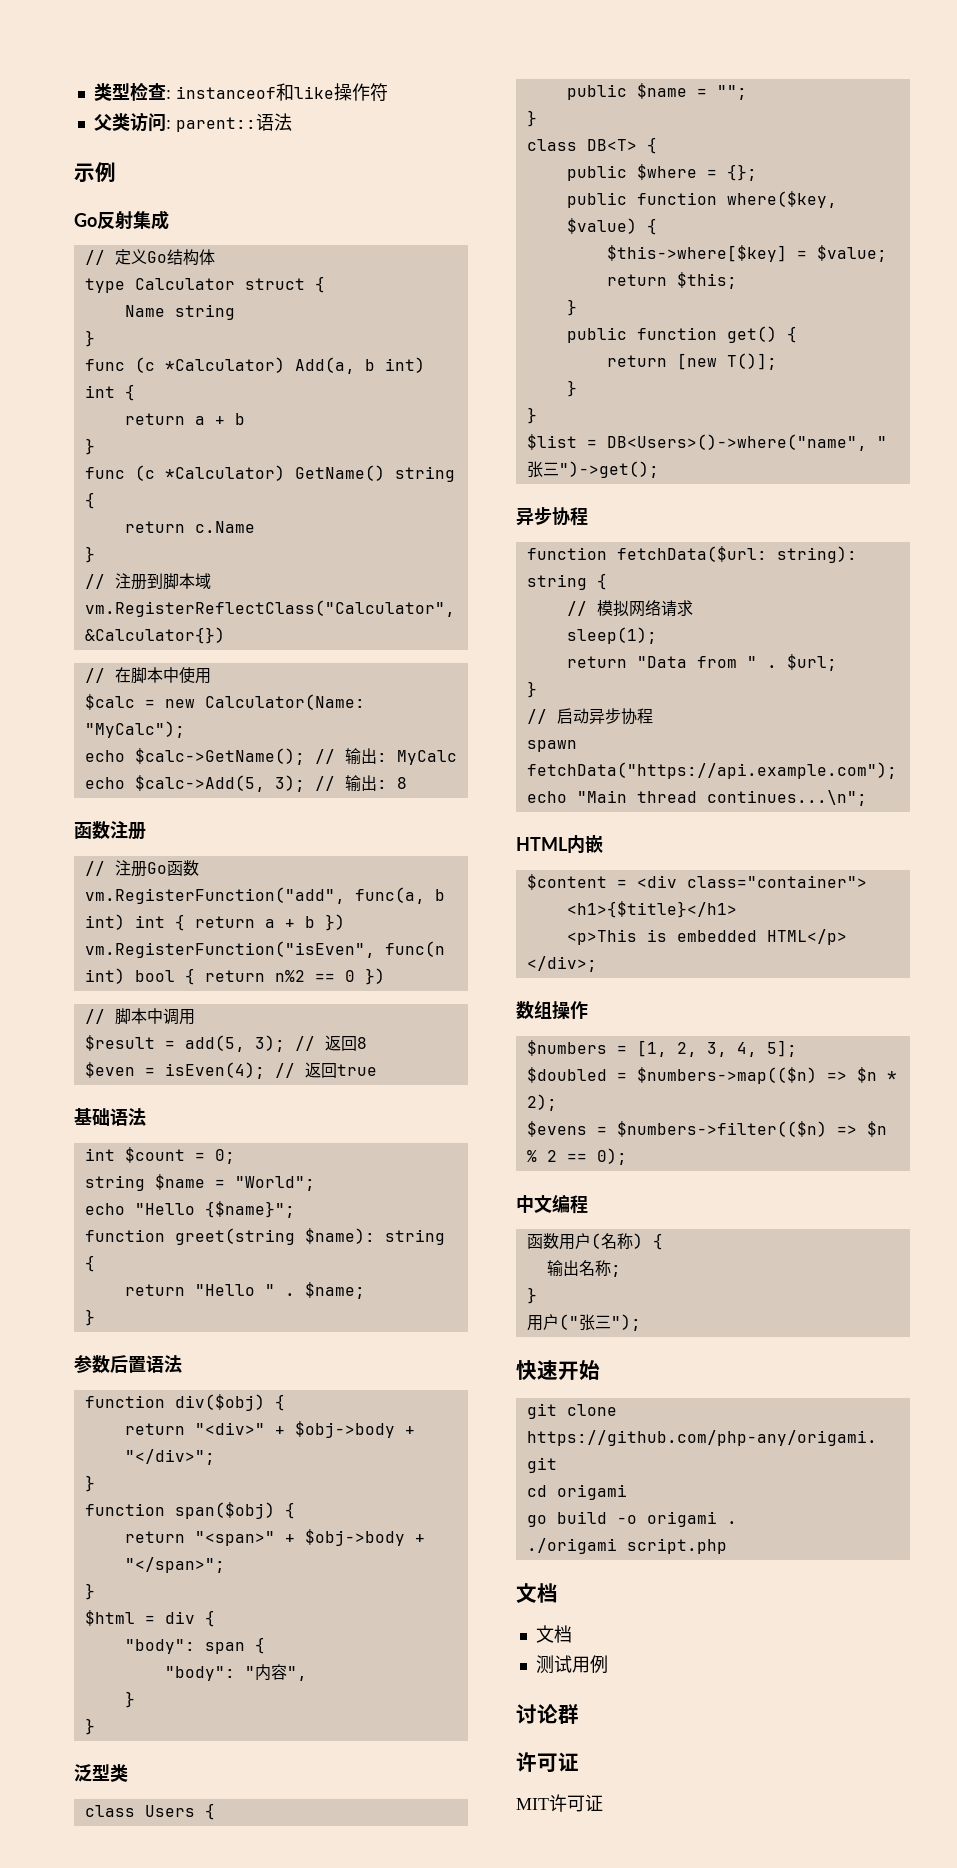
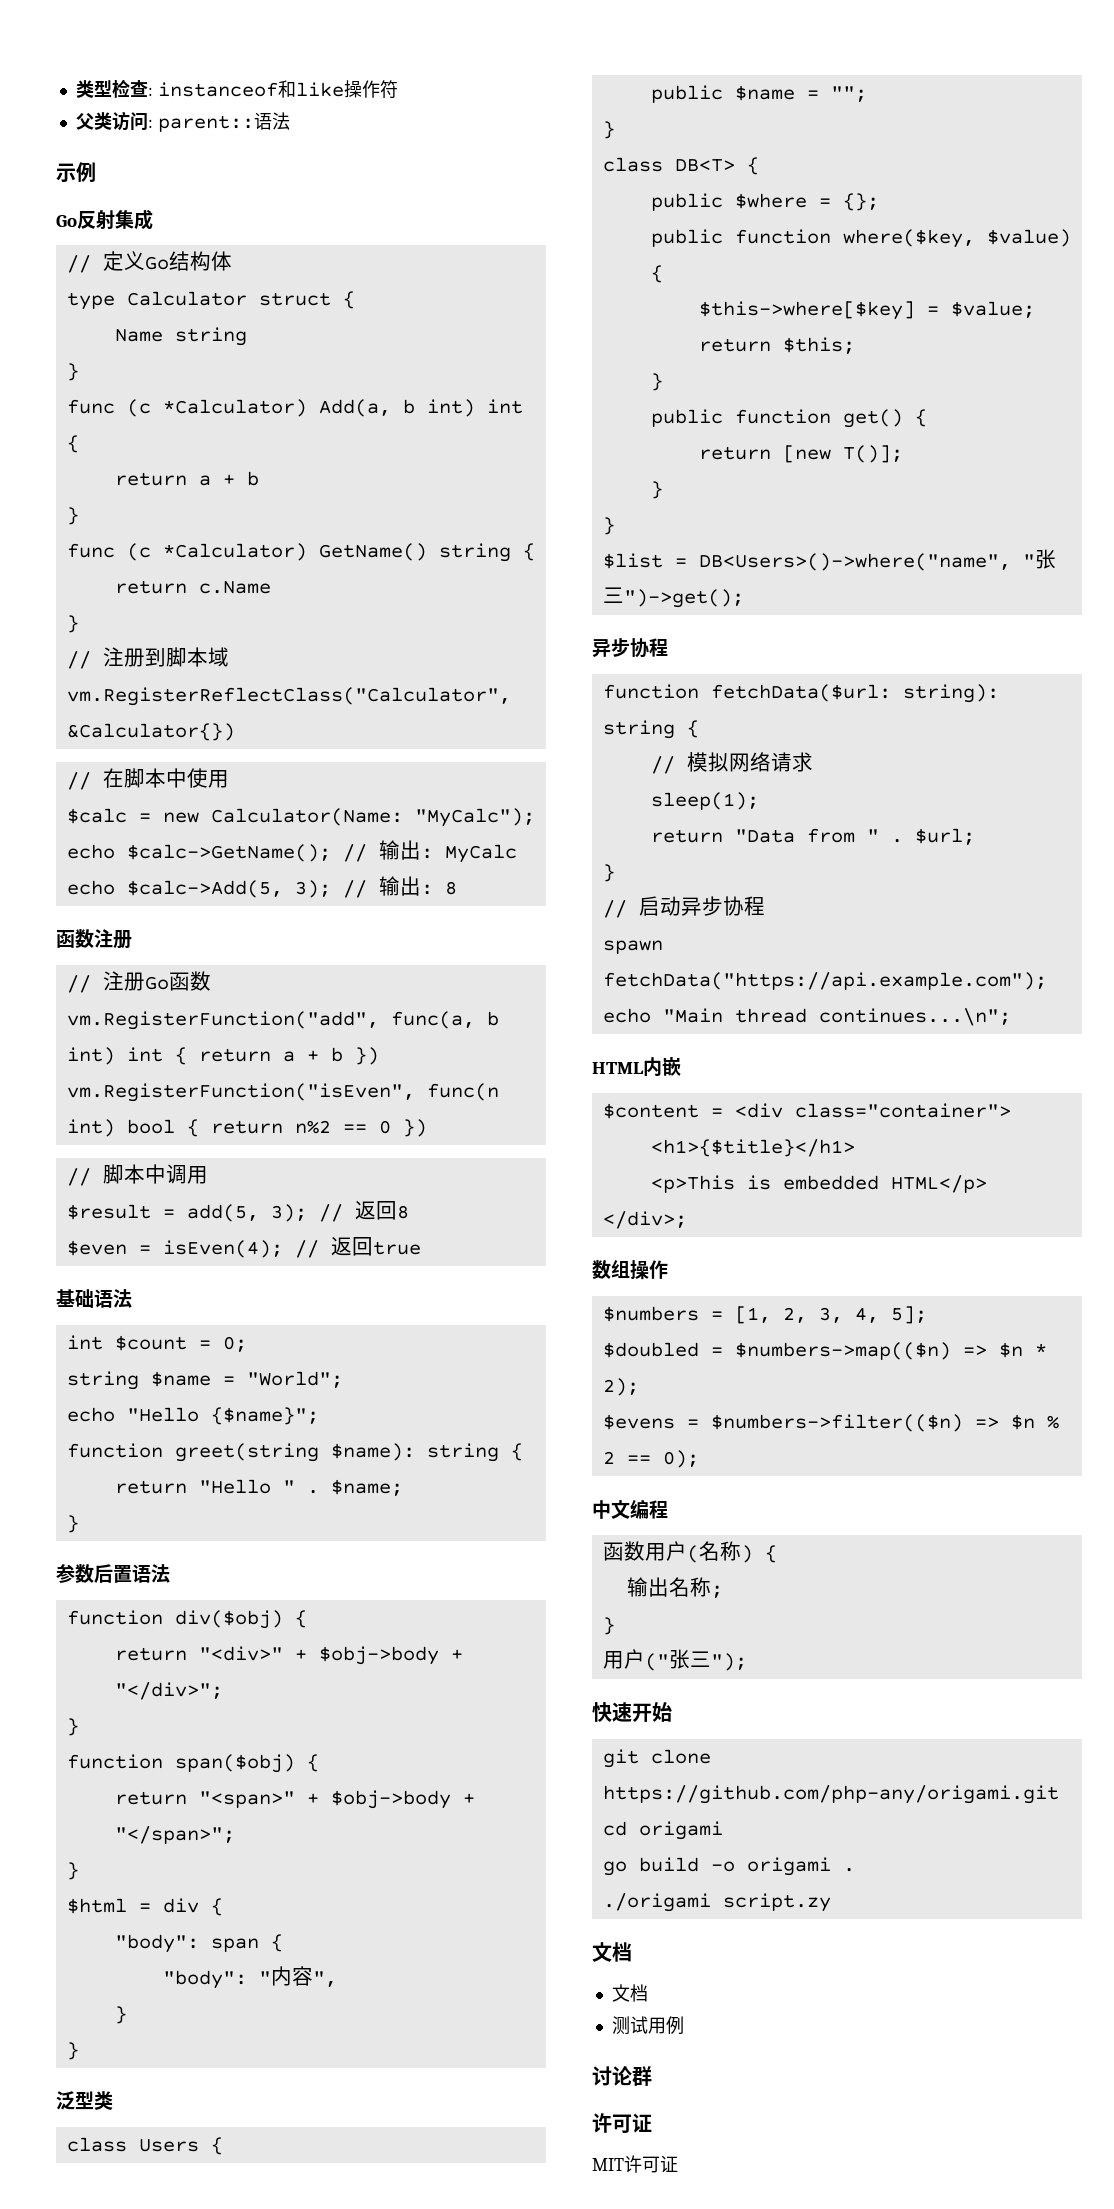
[626,1538,727,1554] script.php -> [722,1893,831,1912] script.zy

